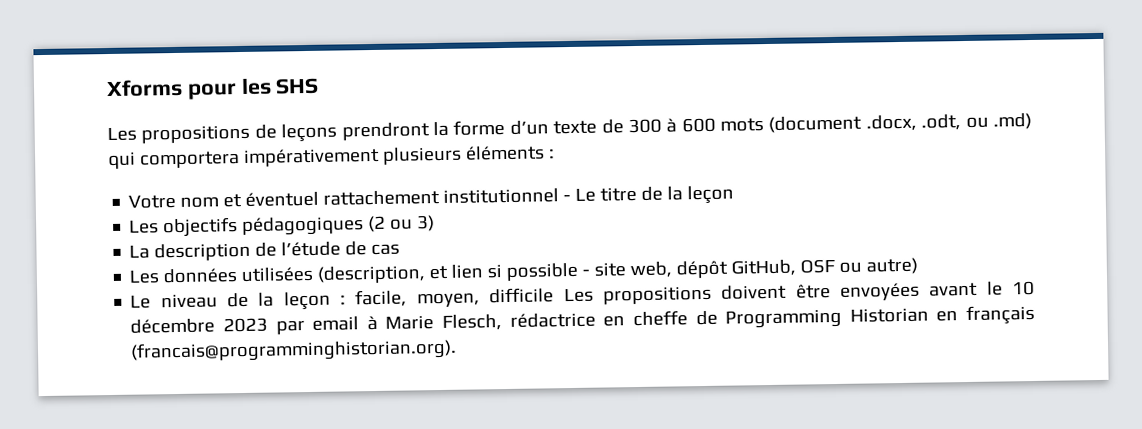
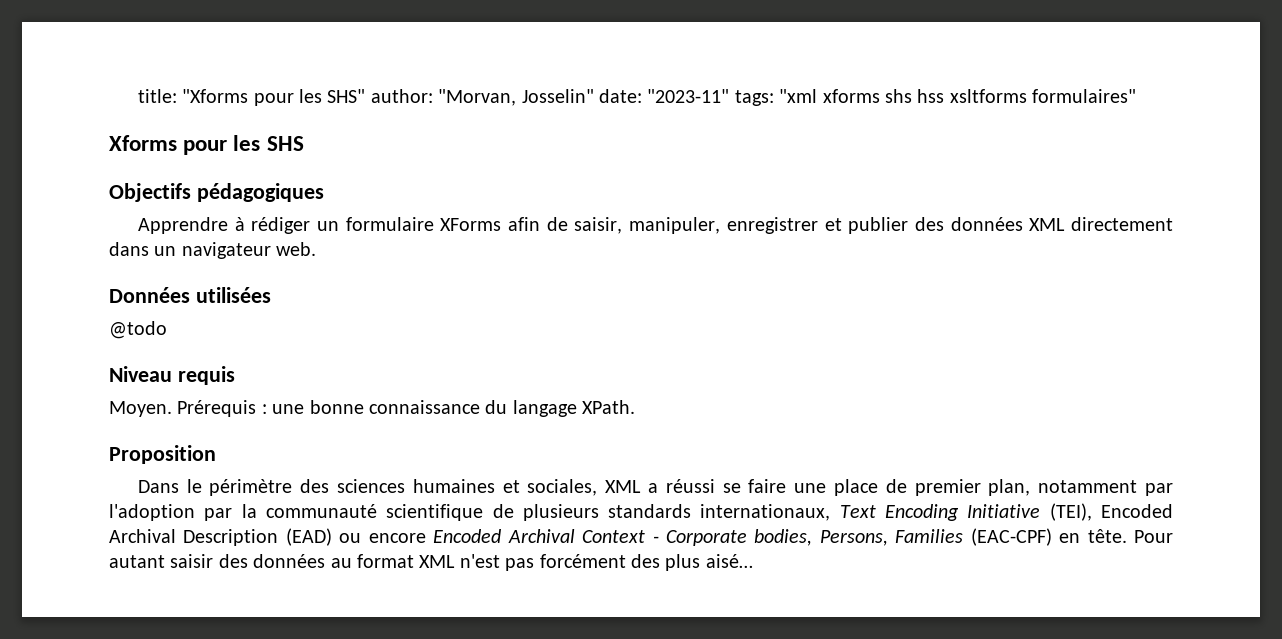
[106,77,320,100] [107,112,1033,144] [107,145,555,170] [128,185,735,209] [129,215,436,238] [129,241,401,262] [129,257,919,284] [130,280,1035,311] [130,304,1035,335] [130,338,458,363] Xforms pour les SHS // Les propositions de leçons prendront la forme d’un texte de 300 à 600 mots (document .docx, .odt, ou .md) qui comportera impérativement plusieurs éléments : // Votre nom et éventuel rattachement institutionnel - Le titre de la leçon // Les objectifs pédagogiques (2 ou 3) // La description de l’étude de cas // Les données utilisées (description, et lien si possible - site web, dépôt GitHub, OSF ou autre) // Le niveau de la leçon : facile, moyen, difficile Les propositions doivent être envoyées avant le 10 décembre 2023 par email à Marie Flesch, rédactrice en cheffe de Programming Historian en français (francais@programminghistorian.org). -> [137,89,1137,106] [109,135,304,155] [109,183,324,202] [137,217,1173,234] [109,242,317,259] [109,287,271,303] [109,321,167,339] [109,366,235,385] [109,400,636,417] [109,445,216,464] [137,479,1173,496] [109,503,1173,521] [109,528,1173,546] [109,554,753,571] title: "Xforms pour les SHS" author: "Morvan, Josselin" date: "2023-11" tags: "xml xforms shs hss xsltforms formulaires" // Xforms pour les SHS // Objectifs pédagogiques // Apprendre à rédiger un formulaire XForms afin de saisir, manipuler, enregistrer et publier des données XML directement dans un navigateur web. // Données utilisées // @todo // Niveau requis // Moyen. Prérequis : une bonne connaissance du langage XPath. // Proposition // Dans le périmètre des sciences humaines et sociales, XML a réussi se faire une place de premier plan, notamment par l'adoption par la communauté scientifique de plusieurs standards internationaux, Text Encoding Initiative (TEI), Encoded Archival Description (EAD) ou encore Encoded Archival Context - Corporate bodies, Persons, Families (EAC-CPF) en tête. Pour autant saisir des données au format XML n'est pas forcément des plus aisé…

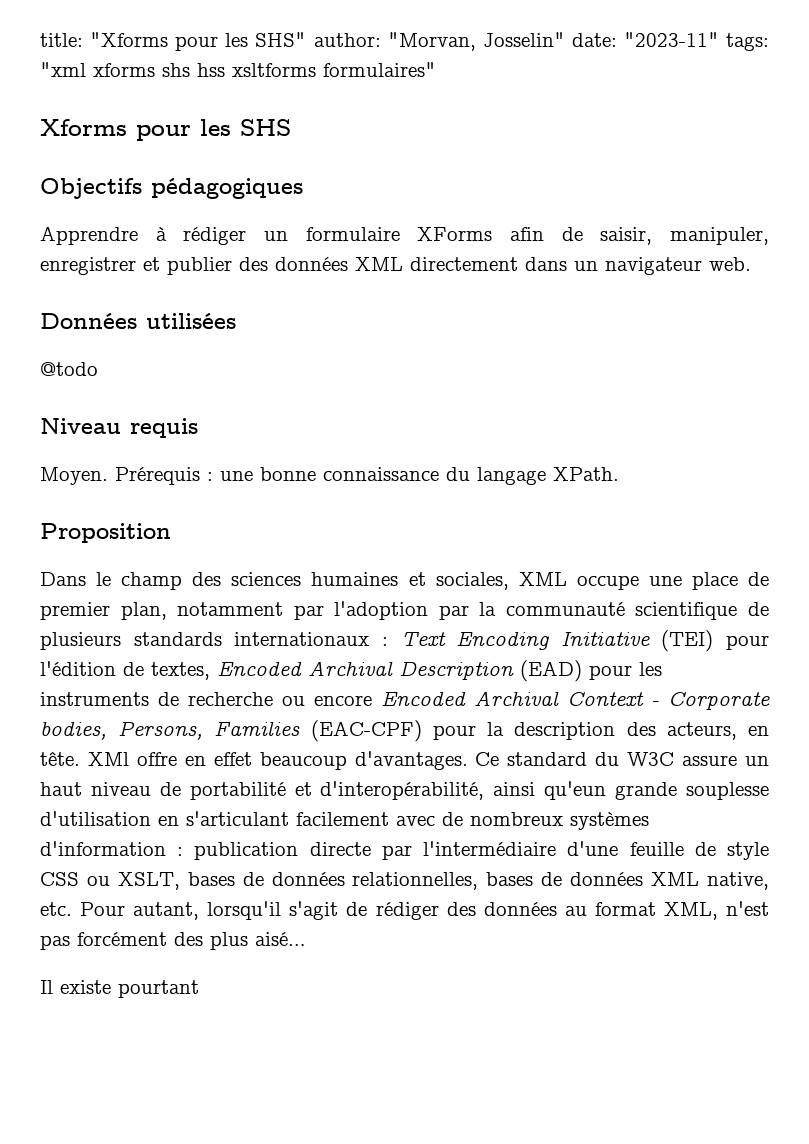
[209,479,293,496] périmètre -> [121,572,183,590] champ
[647,479,787,493] a réussi se faire -> [576,575,639,590] occupe
[700,504,831,521] internationaux, -> [234,632,388,646] internationaux :
[1049,503,1173,521] [109,528,332,546] (TEI), Encoded Archival Description (EAD) -> [661,630,769,652] [40,660,662,682] [40,692,273,706] (TEI) pour l'édition de textes, Encoded Archival Description (EAD) pour les instruments de recherche
[1059,529,1173,543] [109,554,214,568] en tête. Pour autant saisir -> [432,722,769,740] [40,751,769,770] [40,781,770,800] [40,811,649,830] [40,841,769,860] [40,872,769,890] [40,901,439,920] pour la description des acteurs, en tête. XMl offre en effet beaucoup d'avantages. Ce standard du W3C assure un haut niveau de portabilité et d'interopérabilité, ainsi qu'eun grande souplesse d'utilisation en s'articulant facilement avec de nombreux systèmes d'information : publication directe par l'intermédiaire d'une feuille de style CSS ou XSLT, bases de données relationnelles, bases de données XML native, etc. Pour autant, lorsqu'il s'agit de rédiger
[419,555,456,568] XML -> [663,902,718,920] XML,
(753, 561) none -> [40,980,199,998] // Il existe pourtant

